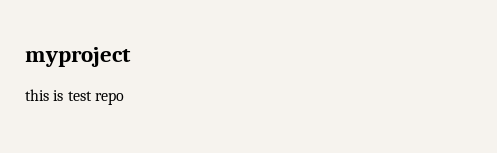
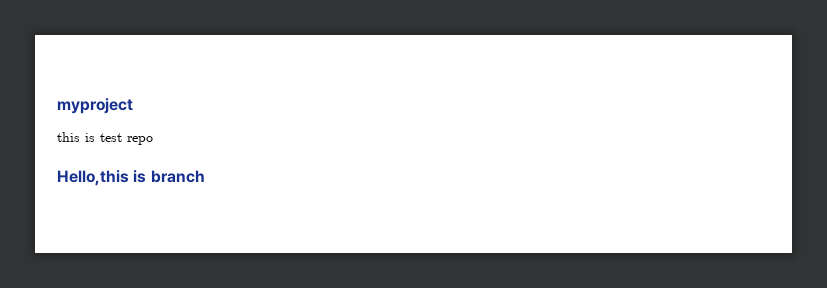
(124, 98) none -> [57,170,205,186] // Hello,this is branch

